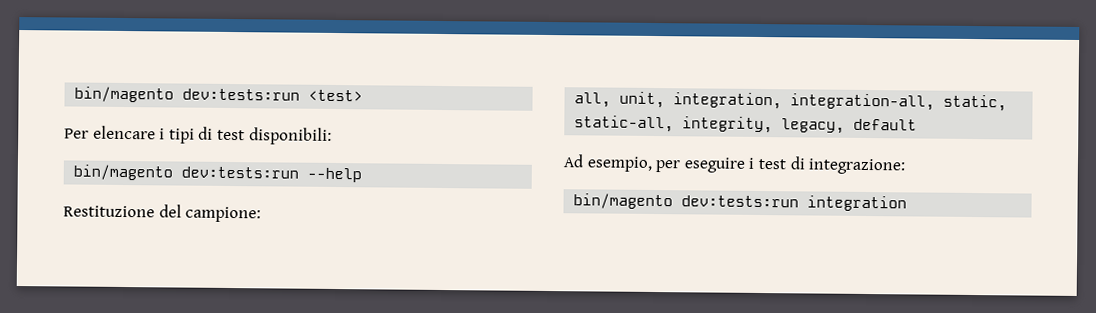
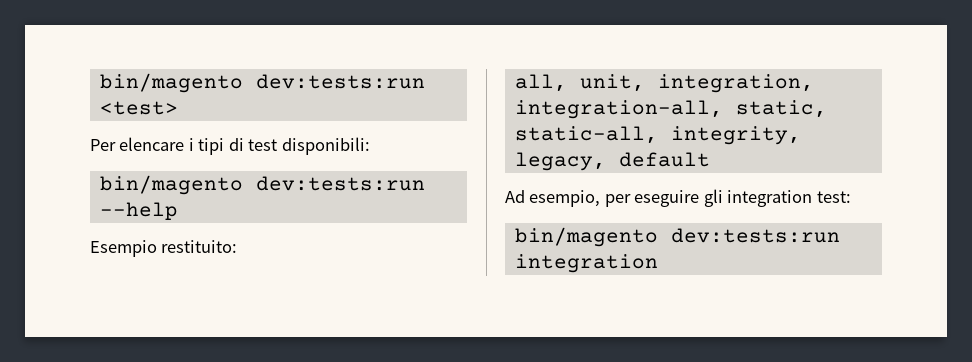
[63,204,262,223] Restituzione del campione: -> [90,240,238,257] Esempio restituito:
[748,156,906,175] i test di integrazione: -> [703,189,851,207] gli integration test:

